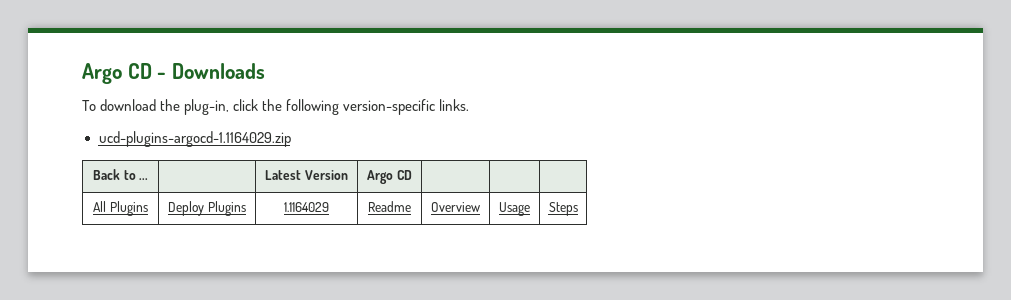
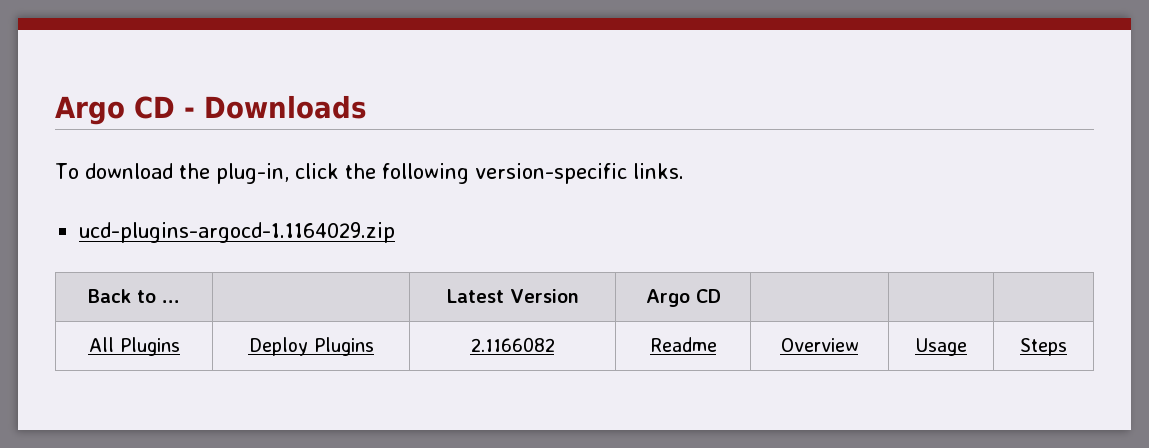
[284,202,329,212] 1.1164029 -> [470,337,555,352] 2.1166082

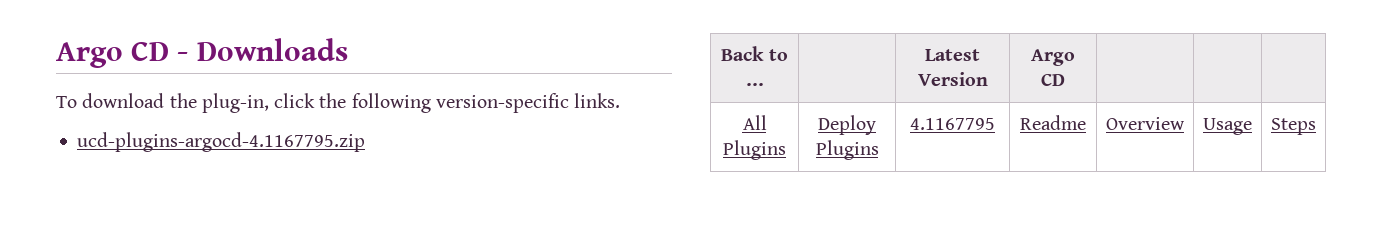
[79,222,396,243] ucd-plugins-argocd-1.1164029.zip -> [77,132,366,152] ucd-plugins-argocd-4.1167795.zip
[470,337,555,352] 2.1166082 -> [910,118,995,130] 4.1167795

